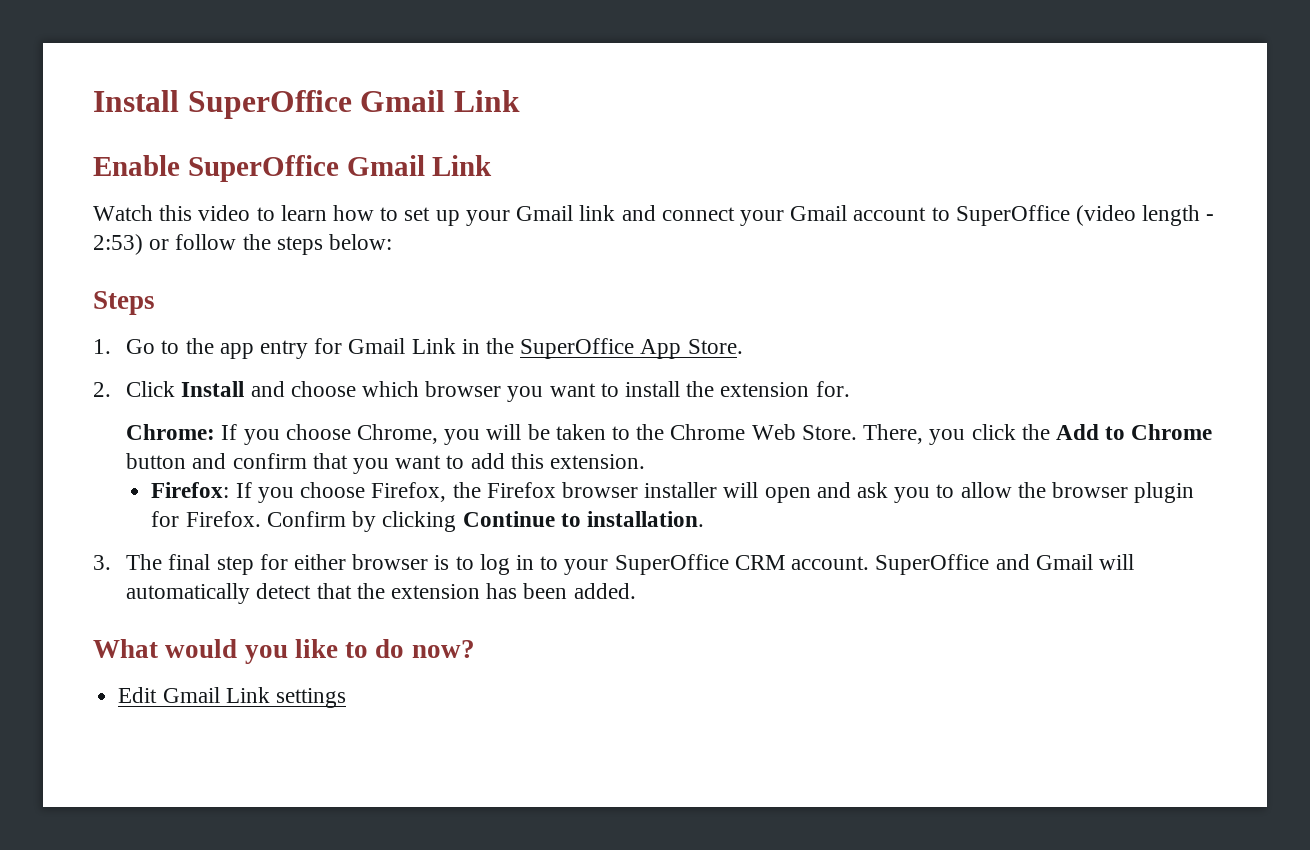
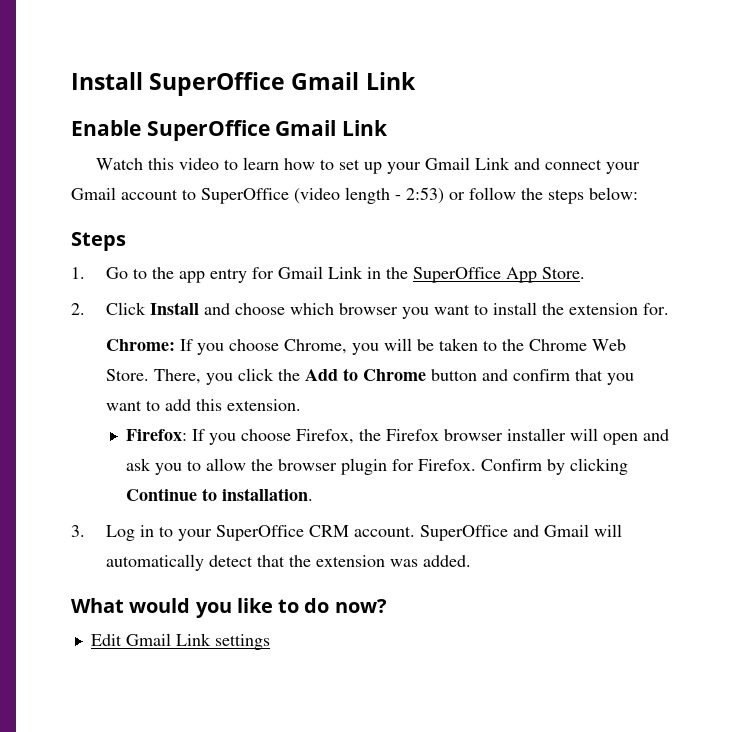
[579,205,616,221] link -> [475,157,511,170] Link
[126,554,510,575] The final step for either browser is to log -> [106,525,136,541] Log
[486,583,568,599] has been -> [390,559,419,567] was

